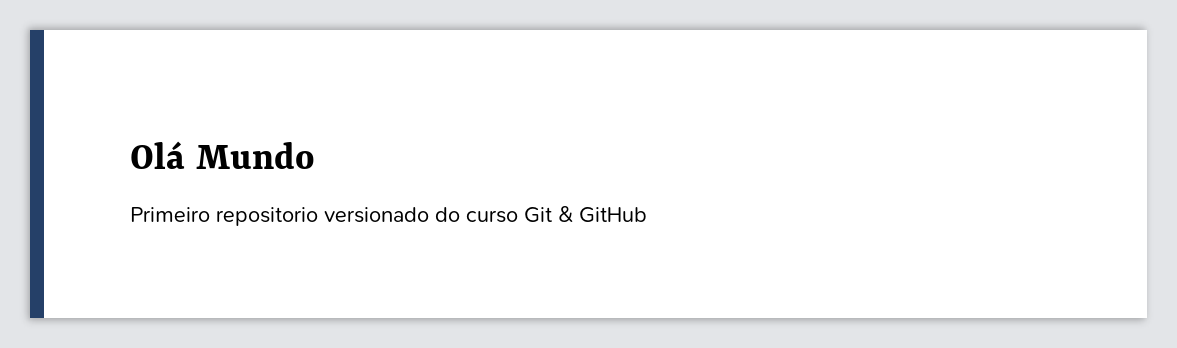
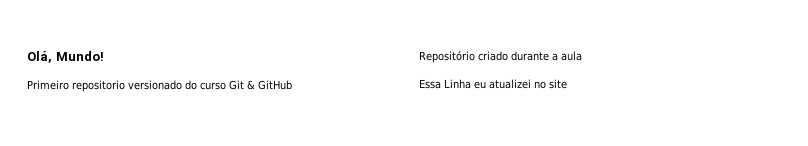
[130,141,316,169] Olá Mundo -> [27,51,104,63] Olá, Mundo!
(647, 215) none -> [419,51,582,63] [419,79,567,89] // Repositório criado durante a aula // Essa Linha eu atualizei no site

